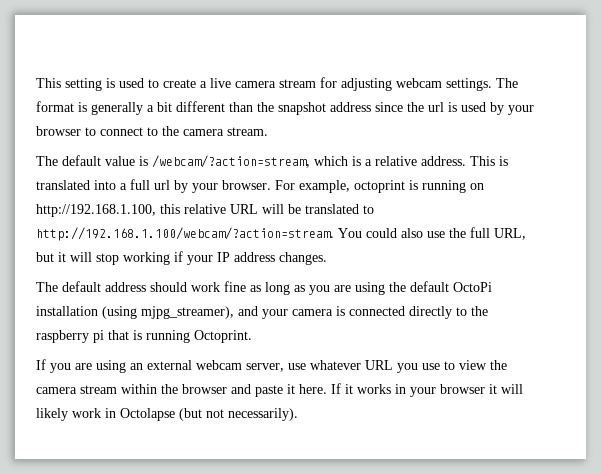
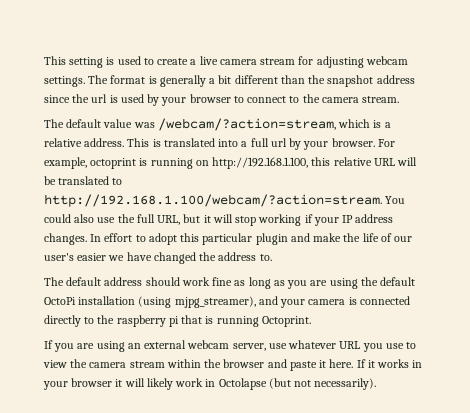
[139,156,148,166] is -> [133,122,155,128] was
(327, 258) none -> [90,233,413,245] [44,252,272,264] In effort to adopt this particular plugin and make the life of our user's easier we have changed the address to.

